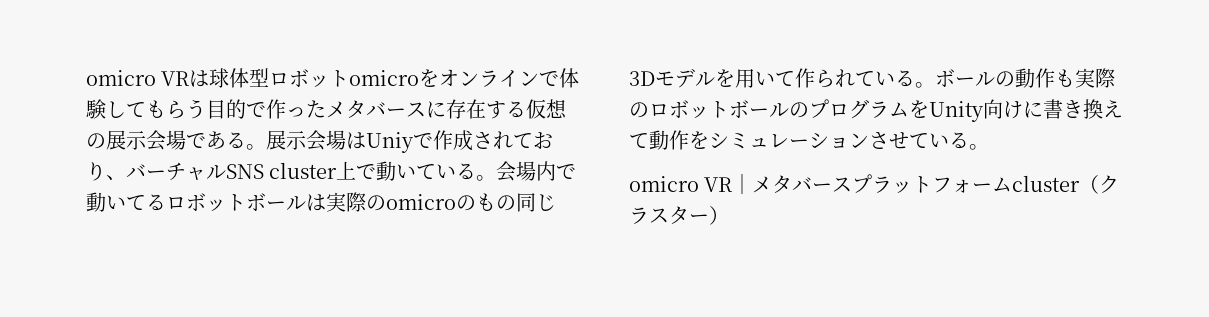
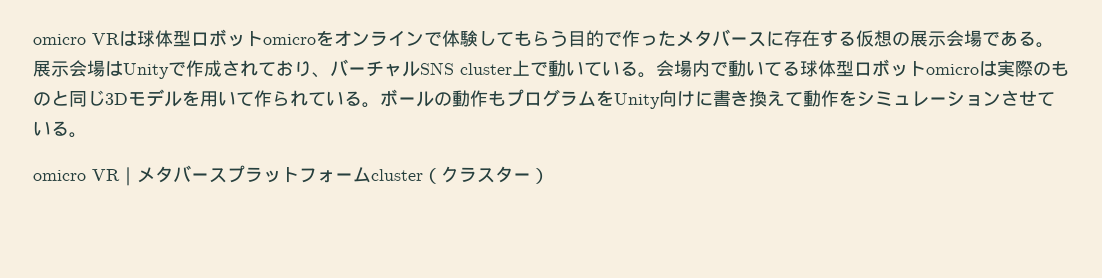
[366,132,414,153] Uniy -> [123,63,169,79] Unity
[166,193,306,212] ロボットボール -> [800,59,979,77] 球体型ロボットomicro
[386,193,516,211] omicroのもの -> [1051,61,1069,76] [33,90,69,106] ものと
[1075,68,1115,88] [629,100,809,119] 実際のロボットボールの -> (506, 98) none

